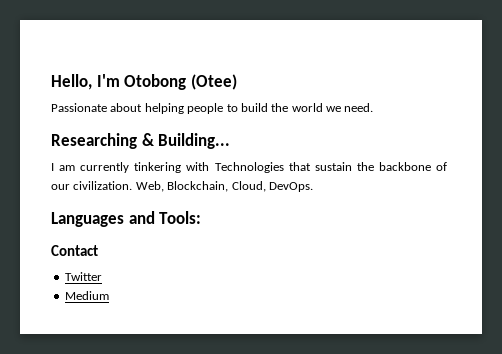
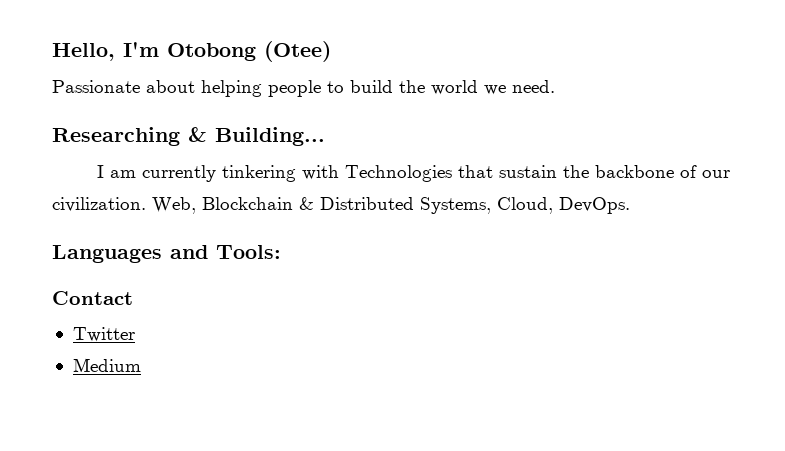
[167,181,229,192] Blockchain, -> [202,197,491,214] Blockchain & Distributed Systems,

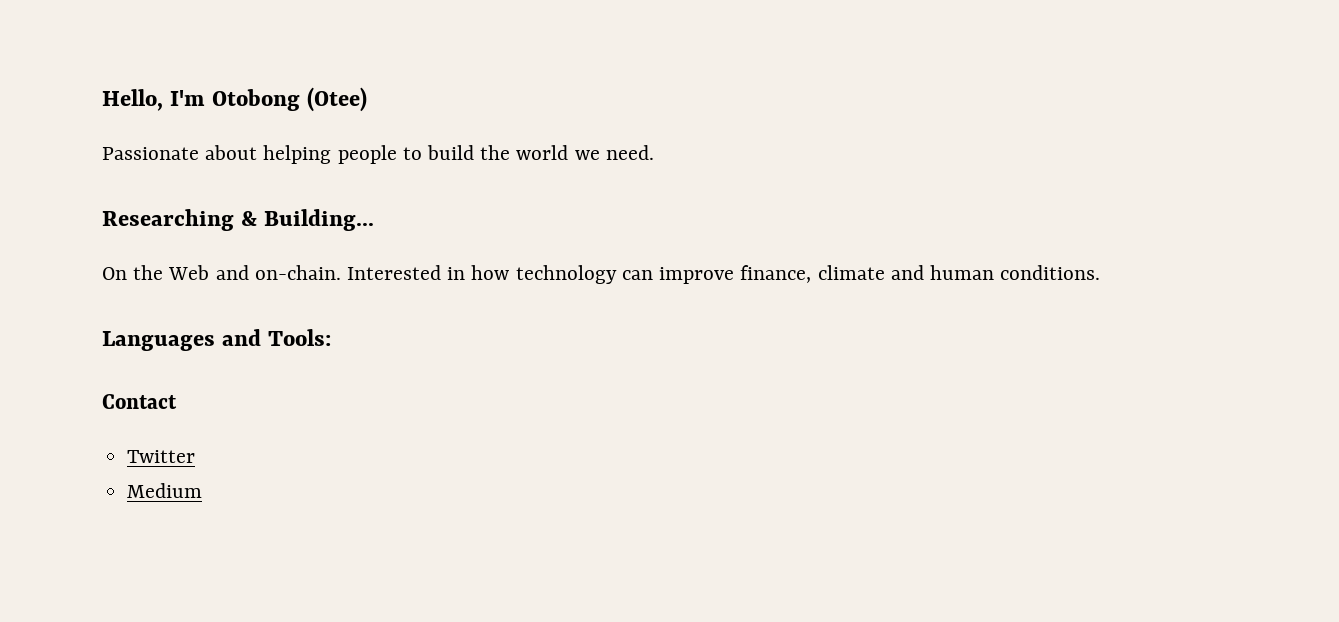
[97,165,731,182] [52,197,630,214] I am currently tinkering with Technologies that sustain the backbone of our civilization. Web, Blockchain & Distributed Systems, Cloud, DevOps. -> [102,265,1101,284] On the Web and on-chain. Interested in how technology can improve finance, climate and human conditions.

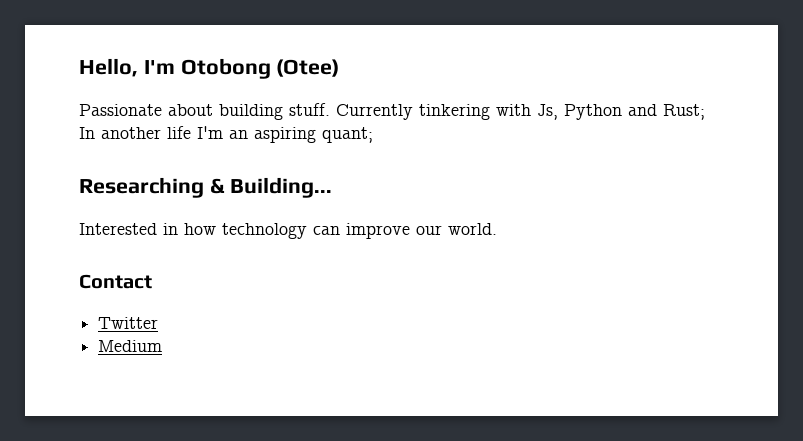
[263,145,654,164] [102,209,374,231] [102,265,341,280] helping people to build the world we need. // Researching & Building... // On the Web and on-chain. -> [219,103,705,120] [79,126,373,143] [79,177,332,198] building stuff. Currently tinkering with Js, Python and Rust; In another life I'm an aspiring quant; // Researching & Building... //
[740,265,1101,283] [102,329,331,351] finance, climate and human conditions. // Languages and Tools: -> [416,223,497,235] our world.

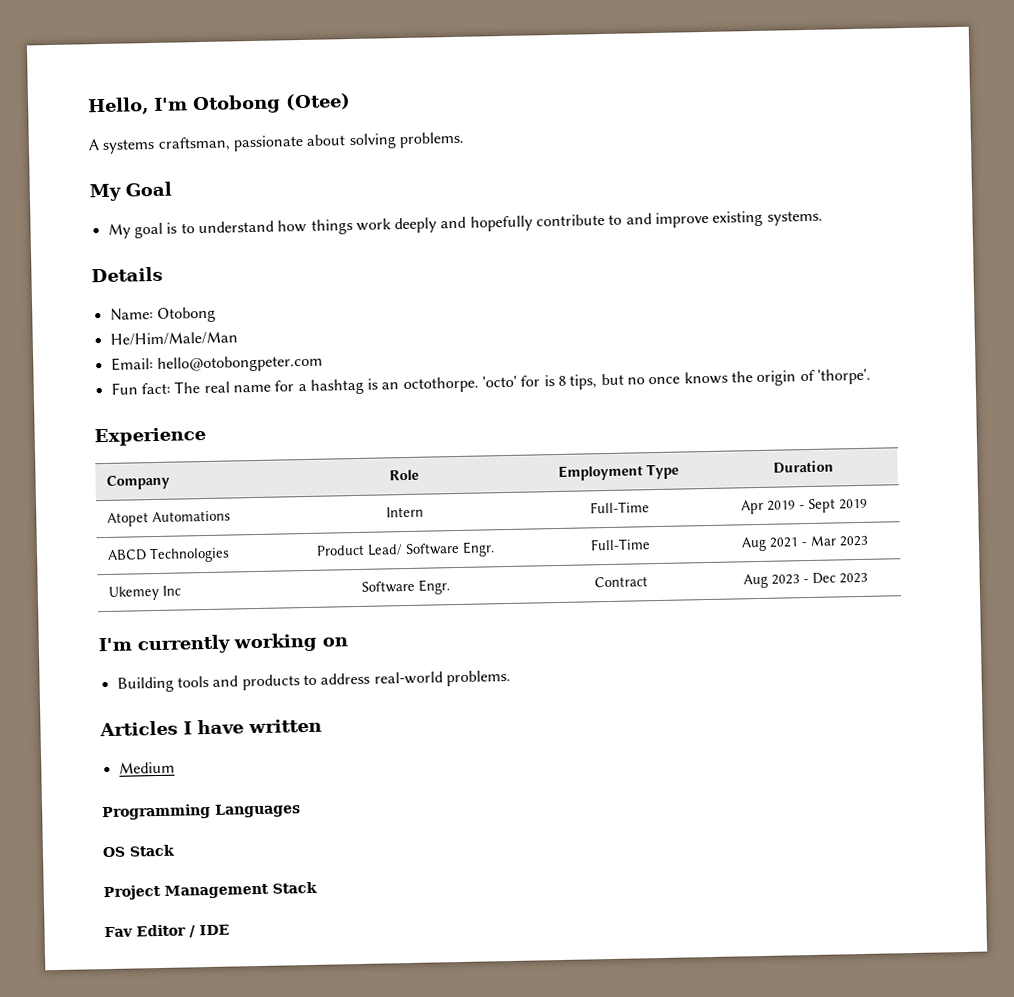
[79,103,705,120] [79,126,373,143] [79,177,332,198] [79,223,497,239] [79,274,152,289] [98,317,159,329] [98,340,163,352] Passionate about building stuff. Currently tinkering with Js, Python and Rust; In another life I'm an aspiring quant; // Researching & Building... // Interested in how technology can improve our world. // Contact // Twitter // Medium -> [88,131,464,154] [89,181,172,202] [107,210,823,239] [91,266,163,283] [109,306,216,323] [109,331,238,346] [110,354,323,373] [110,368,871,395] [94,426,206,447] [106,474,171,490] [388,469,419,481] [558,463,679,481] [772,460,834,474] [107,510,232,527] [385,506,424,518] [589,501,650,514] [740,498,868,515] [107,546,231,564] [315,541,495,557] [589,538,651,551] [740,535,869,552] [108,585,182,601] [361,579,450,595] [593,576,648,588] [742,572,868,589] [98,632,348,655] [116,669,511,693] [99,718,322,737] [118,761,175,774] [102,803,301,821] [102,844,175,858] [103,881,317,901] [104,924,230,938] A systems craftsman, passionate about solving problems. // My Goal // My goal is to understand how things work deeply and hopefully contribute to and improve existing systems. // Details // Name: Otobong // He/Him/Male/Man // Email: hello@otobongpeter.com // Fun fact: The real name for a hashtag is an octothorpe. 'octo' for is 8 tips, but no once knows the origin of 'thorpe'. // Experience // Company | Role | Employment Type | Duration // Atopet Automations | Intern | Full-Time | Apr 2019 - Sept 2019 // ABCD Technologies | Product Lead/ Software Engr. | Full-Time | Aug 2021 - Mar 2023 // Ukemey Inc | Software Engr. | Contract | Aug 2023 - Dec 2023 // I'm currently working on // Building tools and products to address real-world problems. // Articles I have written // Medium // Programming Languages // OS Stack // Project Management Stack // Fav Editor / IDE

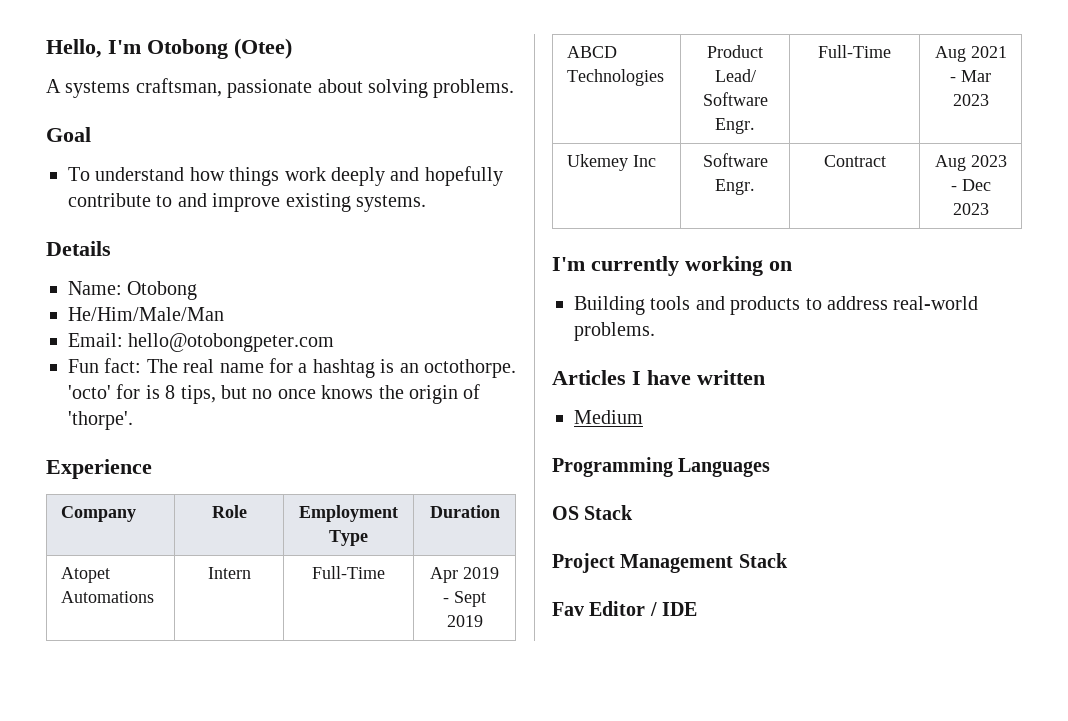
[89,183,121,202] My -> (515, 88) none
[107,222,195,239] My goal is to -> [68,167,90,181] To

